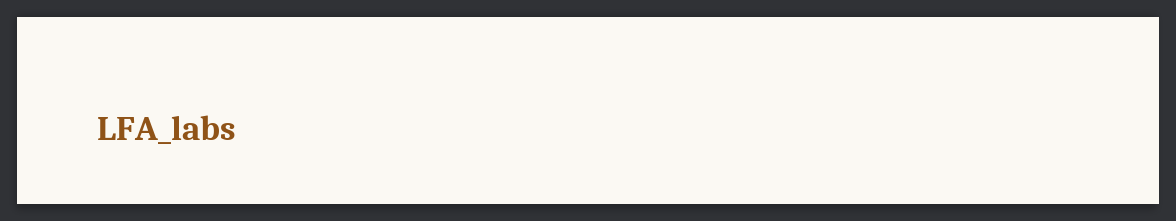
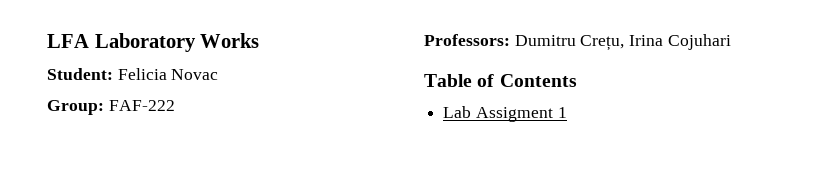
[97,115,236,144] LFA_labs -> [47,33,260,52] [47,68,219,80] [47,100,175,115] [424,34,731,51] [424,74,577,87] [443,106,567,122] LFA Laboratory Works // Student: Felicia Novac // Group: FAF-222 // Professors: Dumitru Crețu, Irina Cojuhari // Table of Contents // Lab Assigment 1

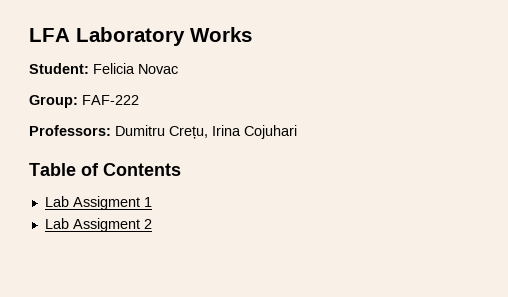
(567, 112) none -> [44,218,152,232] // Lab Assigment 2

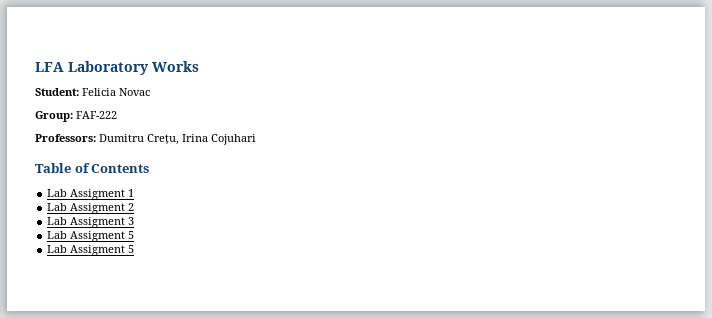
(152, 224) none -> [47,217,135,228] [47,231,135,242] [47,245,135,256] // Lab Assigment 3 // Lab Assigment 5 // Lab Assigment 5

